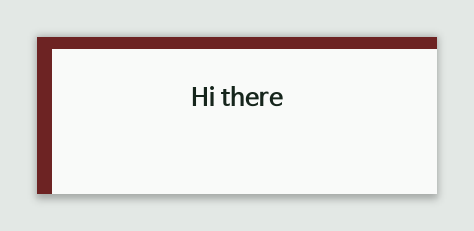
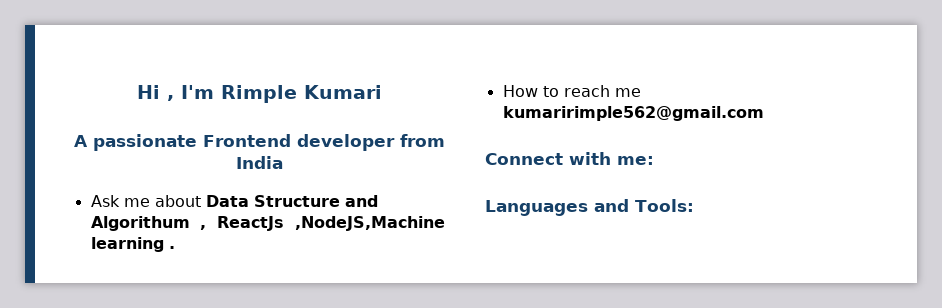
[221,86,284,107] there -> [166,85,382,103] [73,134,445,151] [235,156,283,169] [90,195,378,207] [90,216,445,231] [90,237,175,252] [502,85,641,97] [502,106,764,121] [485,152,654,165] [485,199,694,216] , I'm Rimple Kumari // A passionate Frontend developer from India // Ask me about Data Structure and Algorithum , ReactJs ,NodeJS,Machine learning . // How to reach me kumaririmple562@gmail.com // Connect with me: // Languages and Tools:

